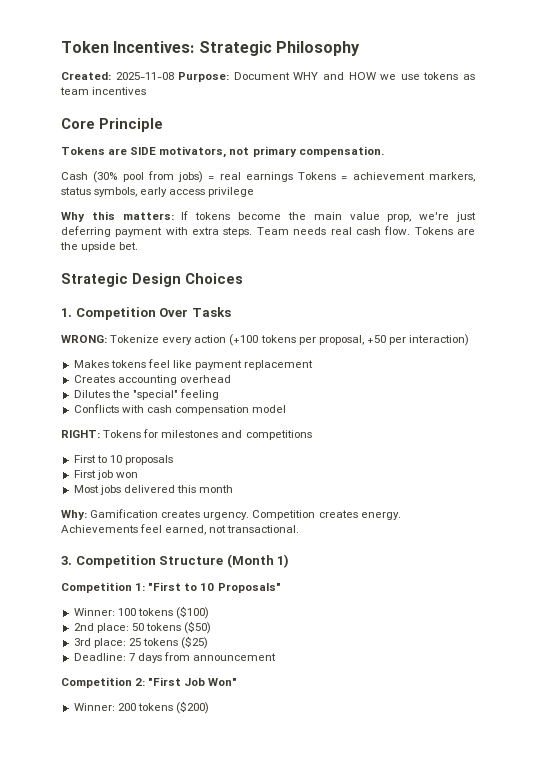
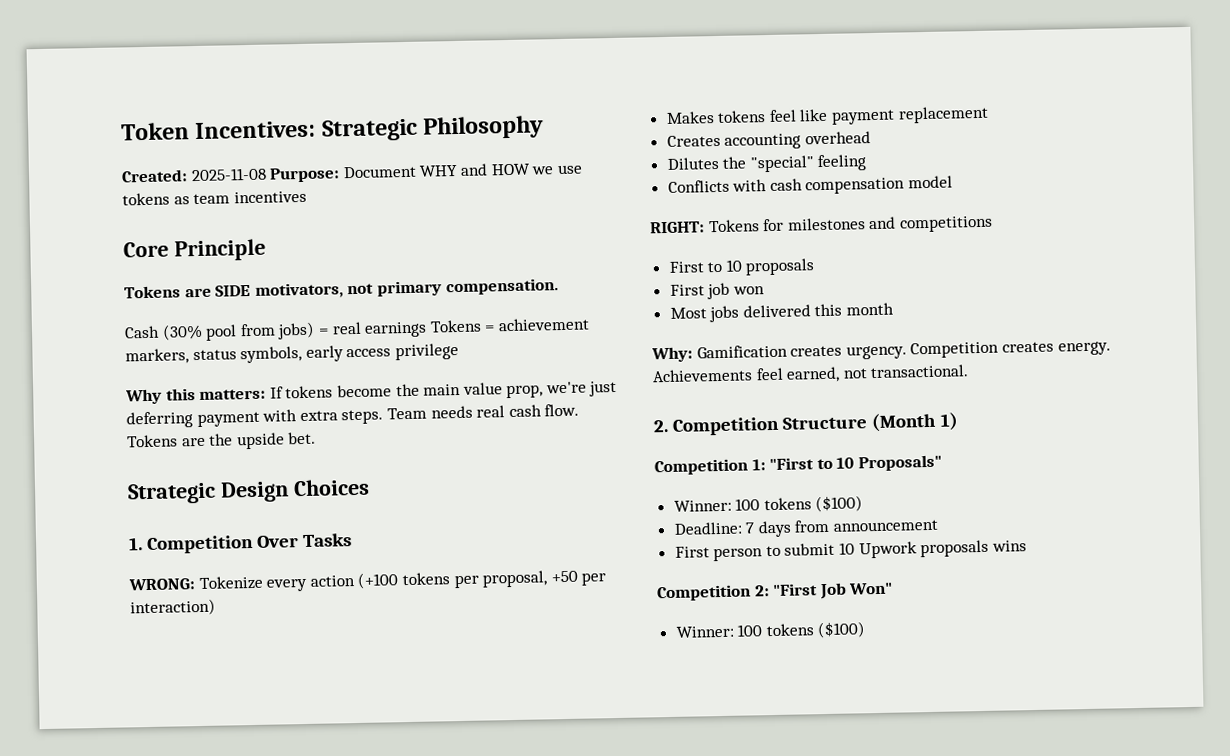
[61,556,72,565] 3. -> [653,419,669,433] 2.
[73,621,212,634] [73,636,209,649] // 2nd place: 50 tokens ($50) // 3rd place: 25 tokens ($25) -> (864, 504) none
(277, 657) none -> [674,539,1027,562] // First person to submit 10 Upwork proposals wins
[117,701,209,714] 200 tokens ($200) -> [737,621,867,639] 100 tokens ($100)

